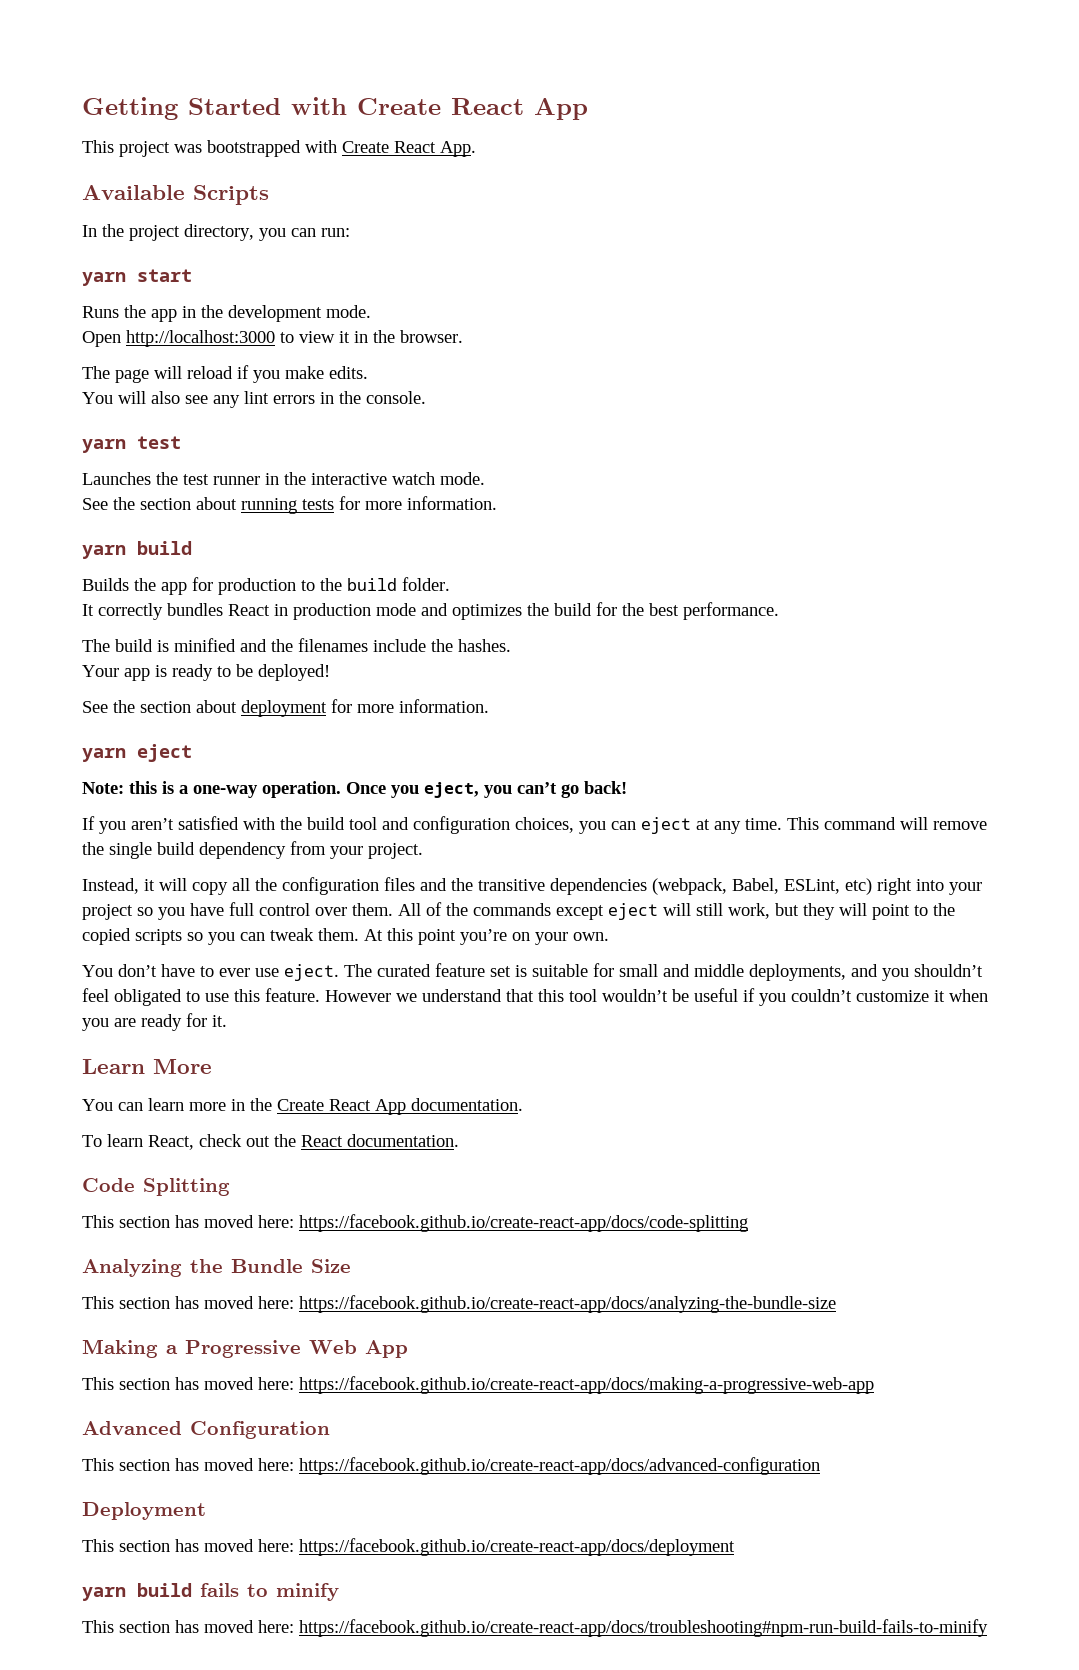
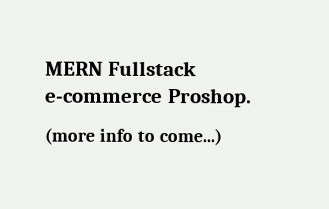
[82,97,588,120] [82,140,476,157] [82,185,269,205] [82,224,350,241] [82,269,192,286] [82,305,371,322] [82,330,463,347] [82,365,368,383] [82,391,426,408] [82,436,181,453] [82,472,485,485] [82,496,497,514] [82,541,192,559] [82,577,450,595] [82,602,779,620] [82,638,511,652] [82,664,330,681] [82,699,489,717] [82,744,192,762] [82,781,627,798] [82,816,987,834] [82,841,423,859] [82,877,982,895] [82,902,955,920] [82,928,609,945] [82,963,983,981] [82,988,988,1006] [82,1013,227,1031] [82,1059,212,1074] [82,1098,523,1115] [82,1134,459,1150] [82,1178,230,1196] [82,1214,748,1232] [82,1259,351,1277] [82,1295,836,1313] [82,1339,408,1358] [82,1376,874,1394] [82,1421,330,1439] [82,1457,820,1475] [82,1502,206,1520] [82,1538,735,1556] [82,1583,339,1601] [82,1619,988,1637] Getting Started with Create React App // This project was bootstrapped with Create React App. // Available Scripts // In the project directory, you can run: // yarn start // Runs the app in the development mode. // Open http://localhost:3000 to view it in the browser. // The page will reload if you make edits. // You will also see any lint errors in the console. // yarn test // Launches the test runner in the interactive watch mode. // See the section about running tests for more information. // yarn build // Builds the app for production to the build folder. // It correctly bundles React in production mode and optimizes the build for the best performance. // The build is minified and the filenames include the hashes. // Your app is ready to be deployed! // See the section about deployment for more information. // yarn eject // Note: this is a one-way operation. Once you eject, you can’t go back! // If you aren’t satisfied with the build tool and configuration choices, you can eject at any time. This command will remove the single build dependency from your project. // Instead, it will copy all the configuration files and the transitive dependencies (webpack, Babel, ESLint, etc) right into your project so you have full control over them. All of the commands except eject will still work, but they will point to the copied scripts so you can tweak them. At this point you’re on your own. // You don’t have to ever use eject. The curated feature set is suitable for small and middle deployments, and you shouldn’t feel obligated to use this feature. However we understand that this tool wouldn’t be useful if you couldn’t customize it when you are ready for it. // Learn More // You can learn more in the Create React App documentation. // To learn React, check out the React documentation. // Code Splitting // This section has moved here: https://facebook.github.io/create-react-app/docs/code-splitting // Analyzing the Bundle Size // This section has moved here: https://facebook.github.io/create-react-app/docs/analyzing-the-bundle-size // Making a Progressive Web App // This section has moved here: https://facebook.github.io/create-react-app/docs/making-a-progressive-web-app // Advanced Configuration // This section has moved here: https://facebook.github.io/create-react-app/docs/advanced-configuration // Deployment // This section has moved here: https://facebook.github.io/create-react-app/docs/deployment // yarn build fails to minify // This section has moved here: https://facebook.github.io/create-react-app/docs/troubleshooting#npm-run-build-fails-to-minify -> [45,60,197,77] [45,88,252,108] [44,127,222,146] MERN Fullstack e-commerce Proshop. // (more info to come...)

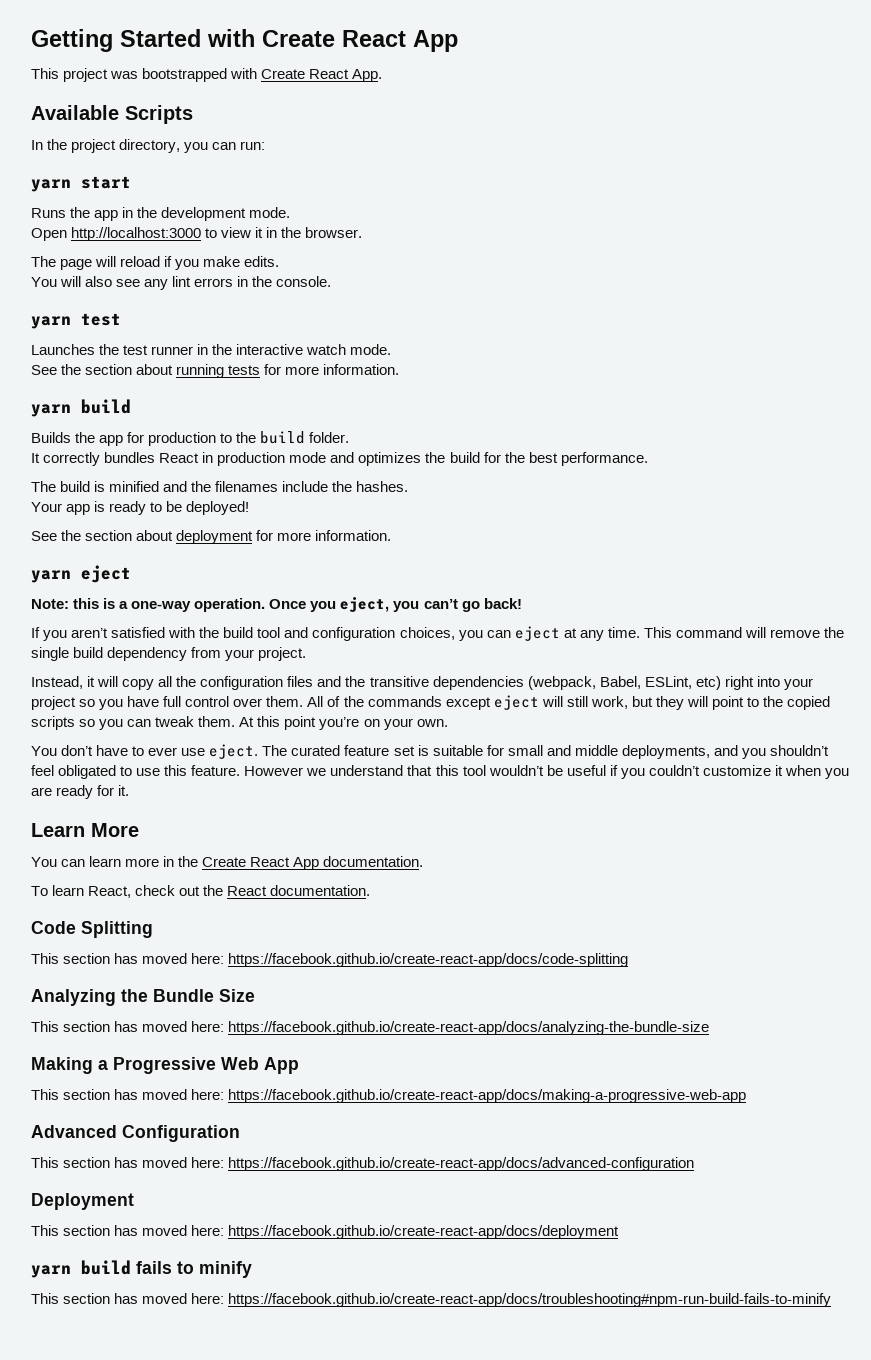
[45,60,197,77] [45,88,252,108] [44,127,222,146] MERN Fullstack e-commerce Proshop. // (more info to come...) -> [31,29,458,52] [31,68,383,82] [31,105,193,124] [31,139,266,153] [31,176,131,192] [31,207,291,221] [31,227,363,241] [31,256,280,270] [31,276,332,290] [31,313,121,329] [31,344,392,355] [31,364,400,378] [31,399,131,417] [31,431,350,446] [31,452,648,466] [31,481,409,492] [31,501,250,515] [31,530,392,544] [31,565,131,583] [31,597,522,612] [31,626,845,641] [31,647,307,661] [31,676,813,690] [31,695,831,710] [31,716,448,730] [31,744,829,759] [31,765,850,779] [31,785,130,799] [31,823,139,837] [31,856,424,870] [31,885,371,898] [31,921,153,938] [31,953,629,967] [31,989,255,1006] [31,1021,710,1035] [31,1057,299,1074] [31,1089,747,1103] [31,1125,240,1142] [31,1157,695,1171] [31,1193,134,1210] [31,1225,620,1239] [31,1260,252,1278] [31,1293,832,1307] Getting Started with Create React App // This project was bootstrapped with Create React App. // Available Scripts // In the project directory, you can run: // yarn start // Runs the app in the development mode. // Open http://localhost:3000 to view it in the browser. // The page will reload if you make edits. // You will also see any lint errors in the console. // yarn test // Launches the test runner in the interactive watch mode. // See the section about running tests for more information. // yarn build // Builds the app for production to the build folder. // It correctly bundles React in production mode and optimizes the build for the best performance. // The build is minified and the filenames include the hashes. // Your app is ready to be deployed! // See the section about deployment for more information. // yarn eject // Note: this is a one-way operation. Once you eject, you can’t go back! // If you aren’t satisfied with the build tool and configuration choices, you can eject at any time. This command will remove the single build dependency from your project. // Instead, it will copy all the configuration files and the transitive dependencies (webpack, Babel, ESLint, etc) right into your project so you have full control over them. All of the commands except eject will still work, but they will point to the copied scripts so you can tweak them. At this point you’re on your own. // You don’t have to ever use eject. The curated feature set is suitable for small and middle deployments, and you shouldn’t feel obligated to use this feature. However we understand that this tool wouldn’t be useful if you couldn’t customize it when you are ready for it. // Learn More // You can learn more in the Create React App documentation. // To learn React, check out the React documentation. // Code Splitting // This section has moved here: https://facebook.github.io/create-react-app/docs/code-splitting // Analyzing the Bundle Size // This section has moved here: https://facebook.github.io/create-react-app/docs/analyzing-the-bundle-size // Making a Progressive Web App // This section has moved here: https://facebook.github.io/create-react-app/docs/making-a-progressive-web-app // Advanced Configuration // This section has moved here: https://facebook.github.io/create-react-app/docs/advanced-configuration // Deployment // This section has moved here: https://facebook.github.io/create-react-app/docs/deployment // yarn build fails to minify // This section has moved here: https://facebook.github.io/create-react-app/docs/troubleshooting#npm-run-build-fails-to-minify

